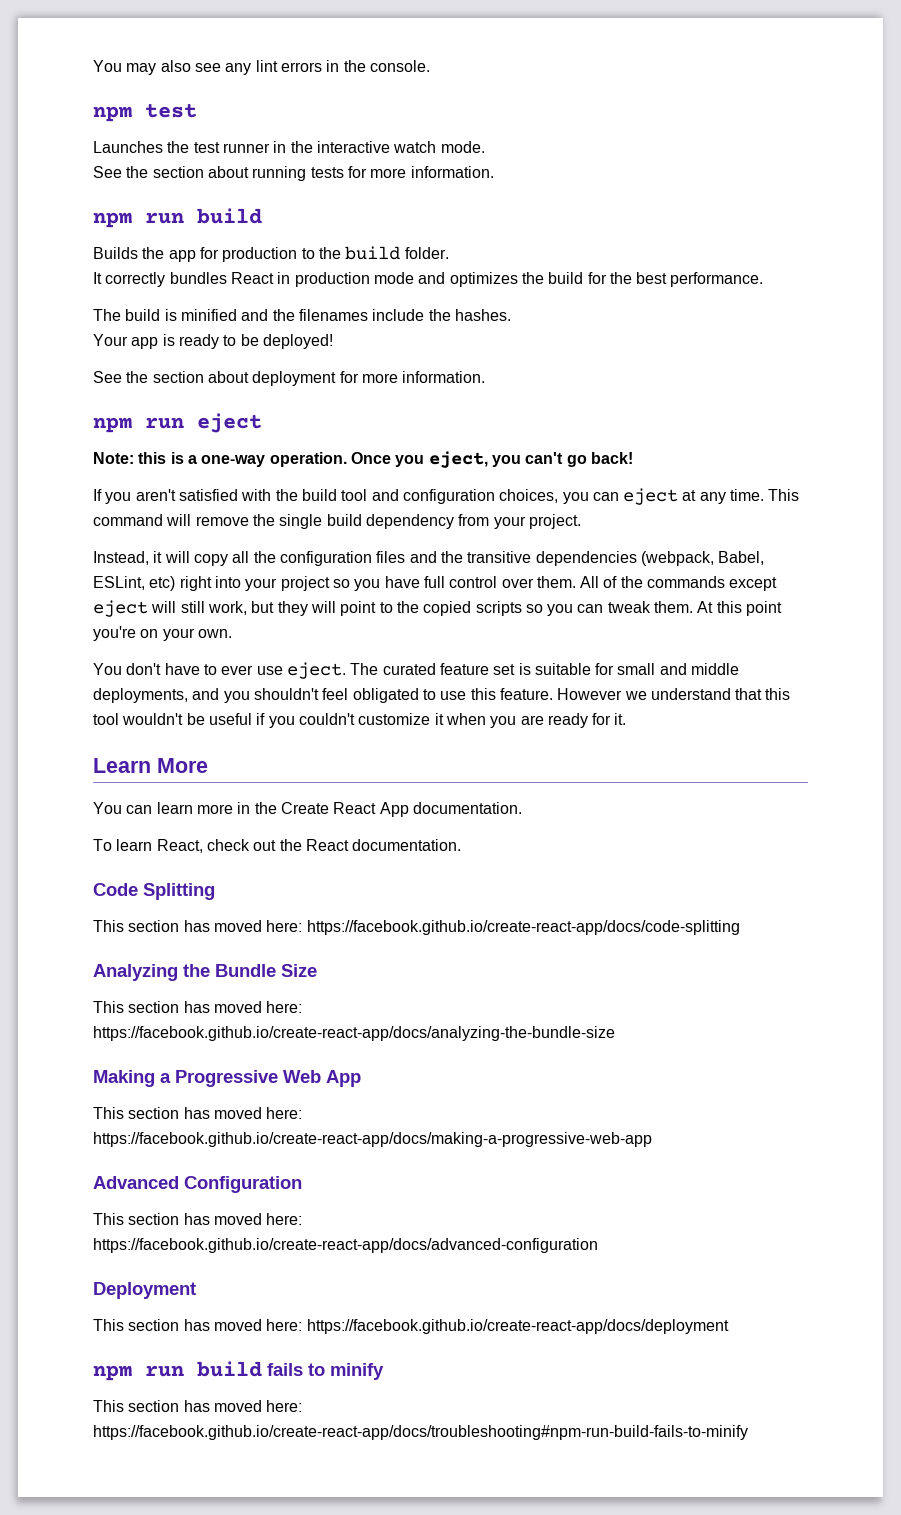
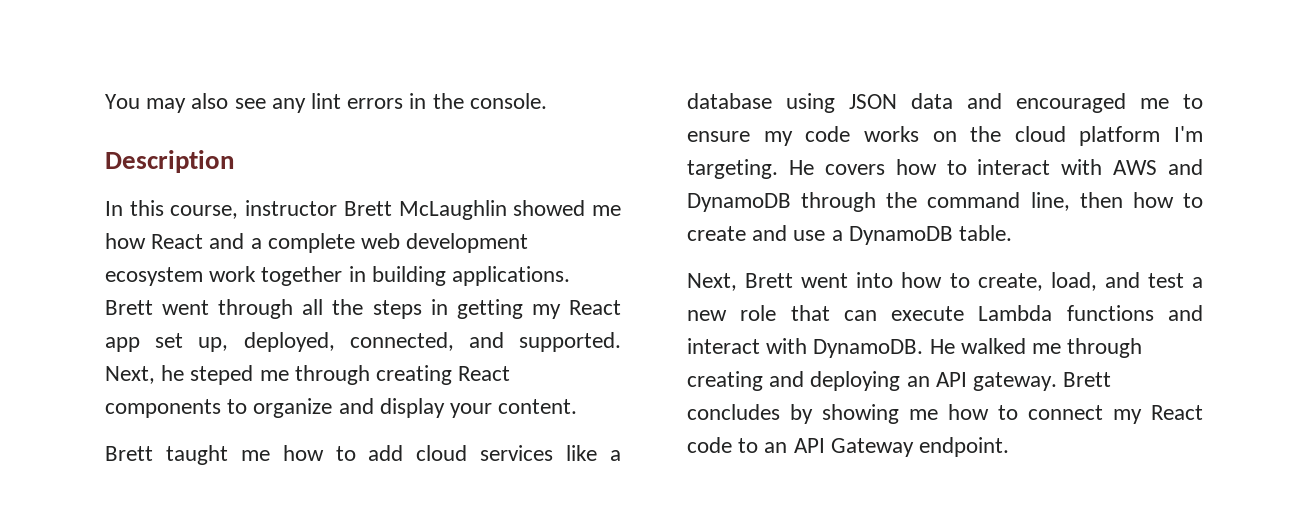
[93,104,197,122] [93,141,485,153] [93,166,494,181] [93,208,262,228] [93,246,449,262] [93,272,764,287] [93,309,511,321] [93,334,333,349] [93,371,486,386] [93,413,262,433] [93,451,633,468] [93,488,800,505] [93,514,581,529] [93,551,765,566] [93,576,778,591] [93,600,783,617] [93,626,232,641] [93,662,740,679] [93,688,791,703] [93,713,627,728] [93,758,208,773] [93,802,522,817] [93,839,462,853] [93,883,215,900] [93,920,740,935] [93,964,317,981] [93,1001,303,1013] [93,1026,615,1041] [93,1070,361,1087] [93,1107,303,1119] [93,1132,652,1147] [93,1176,302,1193] [93,1213,303,1225] [93,1238,598,1253] [93,1282,196,1299] [93,1319,729,1334] [93,1361,384,1381] [93,1400,303,1412] [93,1425,748,1440] npm test // Launches the test runner in the interactive watch mode. // See the section about running tests for more information. // npm run build // Builds the app for production to the build folder. // It correctly bundles React in production mode and optimizes the build for the best performance. // The build is minified and the filenames include the hashes. // Your app is ready to be deployed! // See the section about deployment for more information. // npm run eject // Note: this is a one-way operation. Once you eject, you can't go back! // If you aren't satisfied with the build tool and configuration choices, you can eject at any time. This command will remove the single build dependency from your project. // Instead, it will copy all the configuration files and the transitive dependencies (webpack, Babel, ESLint, etc) right into your project so you have full control over them. All of the commands except eject will still work, but they will point to the copied scripts so you can tweak them. At this point you're on your own. // You don't have to ever use eject. The curated feature set is suitable for small and middle deployments, and you shouldn't feel obligated to use this feature. However we understand that this tool wouldn't be useful if you couldn't customize it when you are ready for it. // Learn More // You can learn more in the Create React App documentation. // To learn React, check out the React documentation. // Code Splitting // This section has moved here: https://facebook.github.io/create-react-app/docs/code-splitting // Analyzing the Bundle Size // This section has moved here: https://facebook.github.io/create-react-app/docs/analyzing-the-bundle-size // Making a Progressive Web App // This section has moved here: https://facebook.github.io/create-react-app/docs/making-a-progressive-web-app // Advanced Configuration // This section has moved here: https://facebook.github.io/create-react-app/docs/advanced-configuration // Deployment // This section has moved here: https://facebook.github.io/create-react-app/docs/deployment // npm run build fails to minify // This section has moved here: https://facebook.github.io/create-react-app/docs/troubleshooting#npm-run-build-fails-to-minify -> [105,150,234,173] [105,200,621,220] [105,233,529,253] [105,266,571,286] [105,299,621,319] [105,332,621,352] [105,365,511,385] [105,398,578,418] [105,445,622,465] [687,93,1203,113] [687,126,1203,146] [687,159,1203,179] [687,192,1203,212] [687,225,1013,245] [687,272,1203,291] [687,305,1203,321] [687,338,1143,358] [687,371,1112,391] [687,404,1203,424] [687,437,1010,457] Description // In this course, instructor Brett McLaughlin showed me how React and a complete web development ecosystem work together in building applications. Brett went through all the steps in getting my React app set up, deployed, connected, and supported. Next, he steped me through creating React components to organize and display your content. // Brett taught me how to add cloud services like a database using JSON data and encouraged me to ensure my code works on the cloud platform I'm targeting. He covers how to interact with AWS and DynamoDB through the command line, then how to create and use a DynamoDB table. // Next, Brett went into how to create, load, and test a new role that can execute Lambda functions and interact with DynamoDB. He walked me through creating and deploying an API gateway. Brett concludes by showing me how to connect my React code to an API Gateway endpoint.

